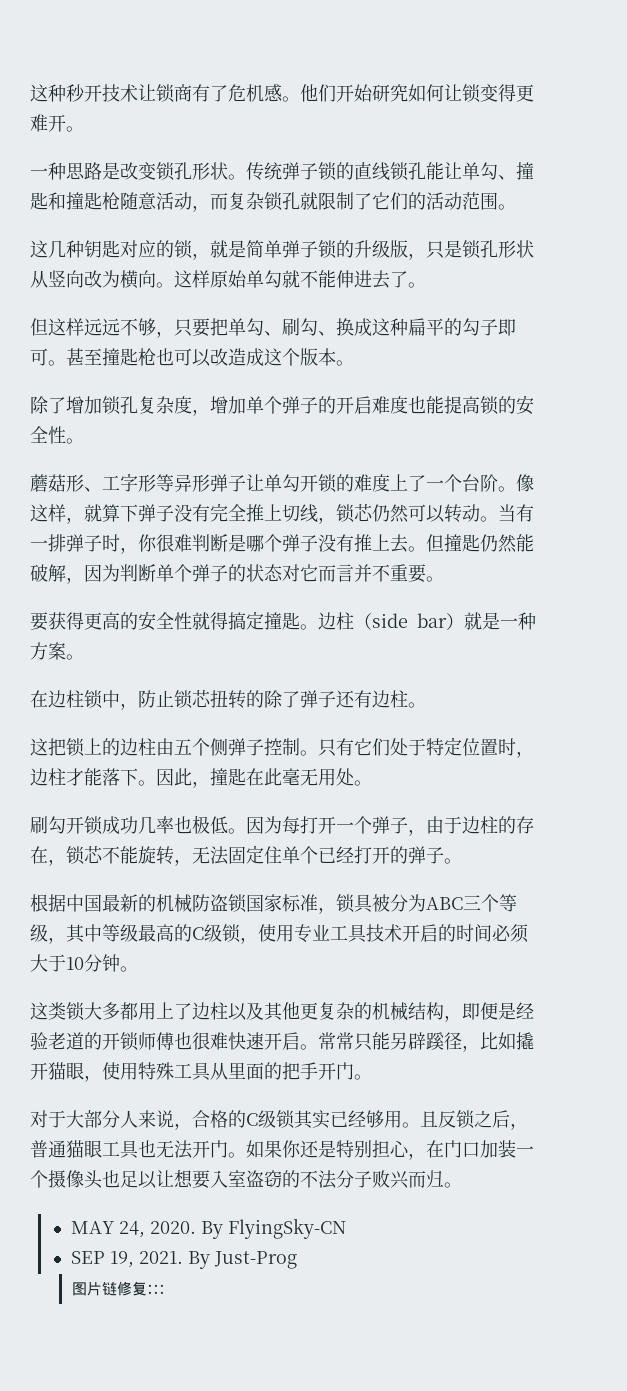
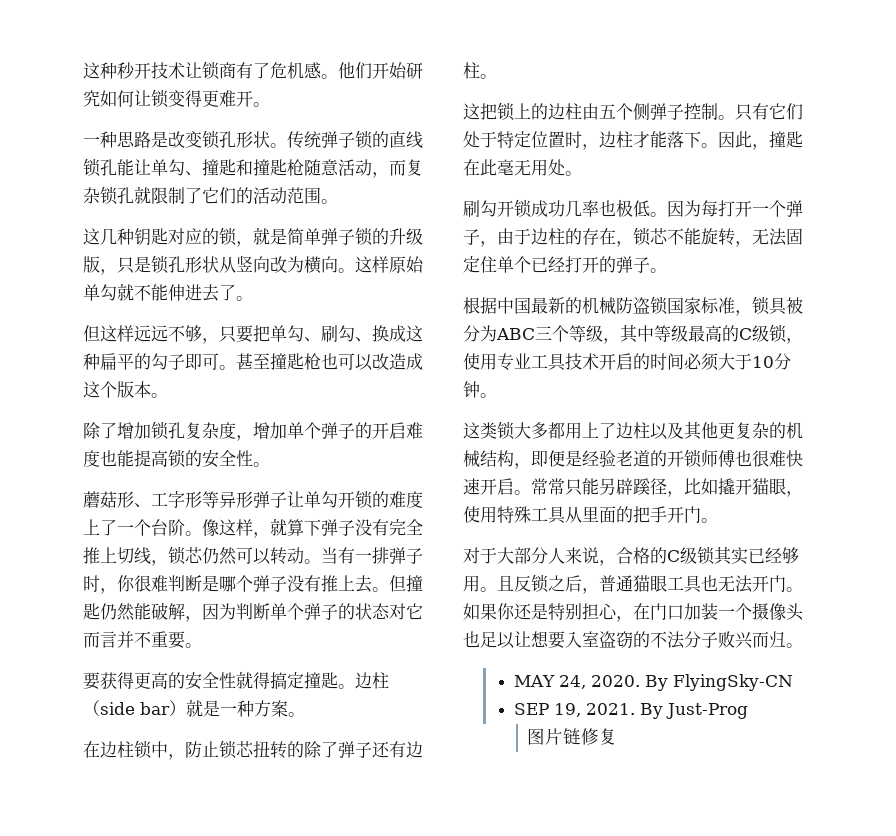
[146,1284,165,1294] ::: -> (618, 736) none

